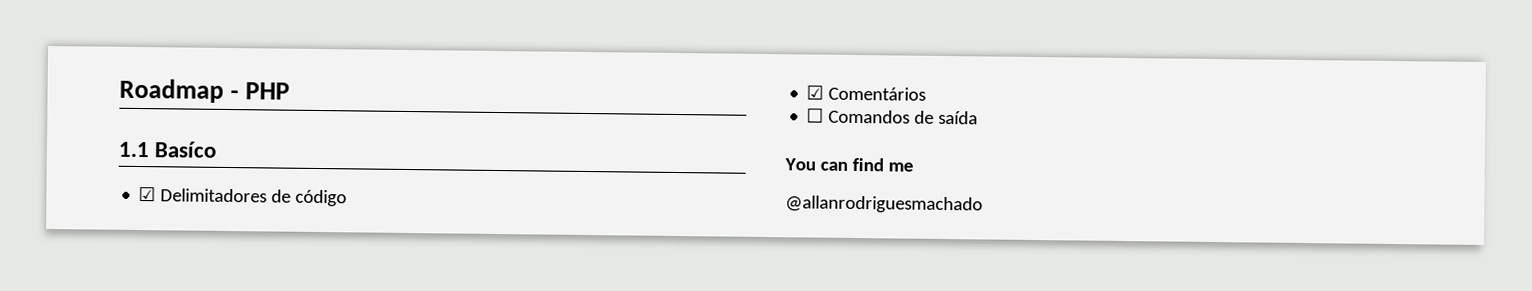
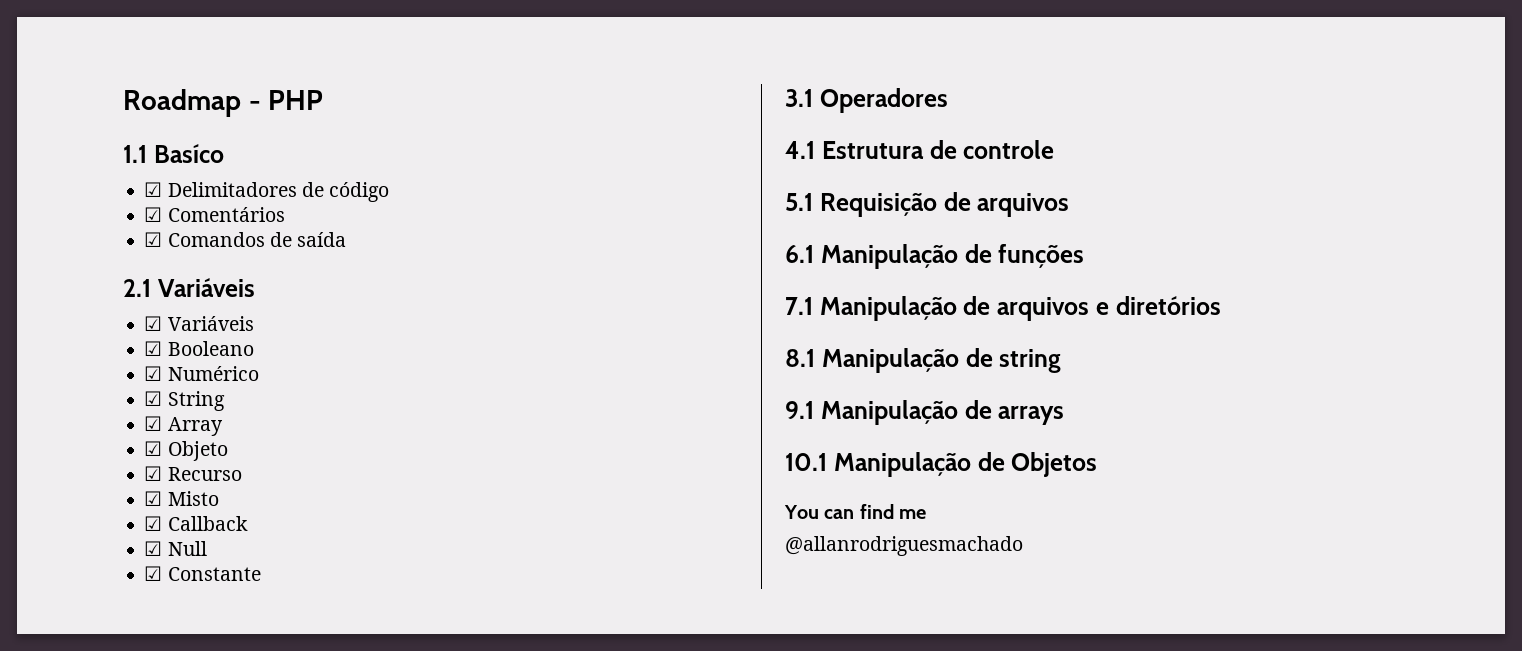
[806,108,825,123] ☐ -> [144,232,163,247] ☑
(979, 117) none -> [123,278,255,297] [144,316,254,331] [144,341,254,356] [144,366,259,381] [144,391,225,411] [144,416,223,436] [144,441,228,461] [144,466,242,481] [144,491,219,506] [144,516,248,531] [144,541,207,556] [144,566,261,581] [785,88,948,113] [785,140,1055,159] [785,192,1070,217] [785,244,1085,269] [785,296,1221,321] [785,348,1062,373] [785,400,1065,425] [785,452,1098,477] // 2.1 Variáveis // ☑ Variáveis // ☑ Booleano // ☑ Numérico // ☑ String // ☑ Array // ☑ Objeto // ☑ Recurso // ☑ Misto // ☑ Callback // ☑ Null // ☑ Constante // 3.1 Operadores // 4.1 Estrutura de controle // 5.1 Requisição de arquivos // 6.1 Manipulação de funções // 7.1 Manipulação de arquivos e diretórios // 8.1 Manipulação de string // 9.1 Manipulação de arrays // 10.1 Manipulação de Objetos

